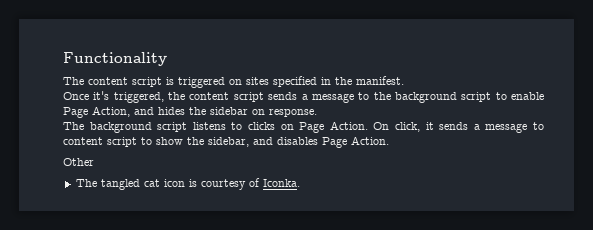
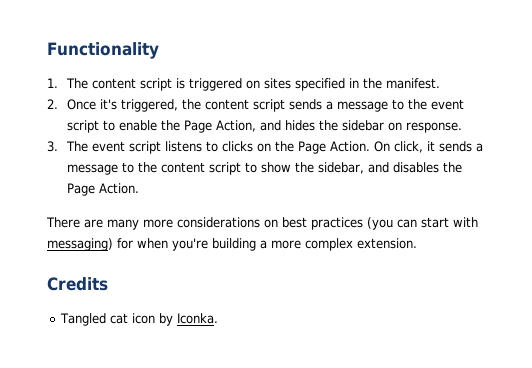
(167, 59) none -> [47,78,58,88] 1.
(404, 80) none -> [47,99,58,109] 2.
[394,92,457,103] background -> [430,99,464,110] event
(544, 96) none -> [160,120,180,131] the
[63,122,152,133] The background -> [47,141,125,152] 3. The event
(294, 127) none -> [274,141,294,152] the
(545, 126) none -> [137,162,157,173] the
(318, 141) none -> [442,162,462,173] the
[63,158,94,166] [75,178,260,190] Other // The tangled cat icon is courtesy of -> [46,217,478,230] [47,238,417,251] [47,277,108,291] [60,313,174,326] There are many more considerations on best practices (you can start with messaging) for when you're building a more complex extension. // Credits // Tangled cat icon by

